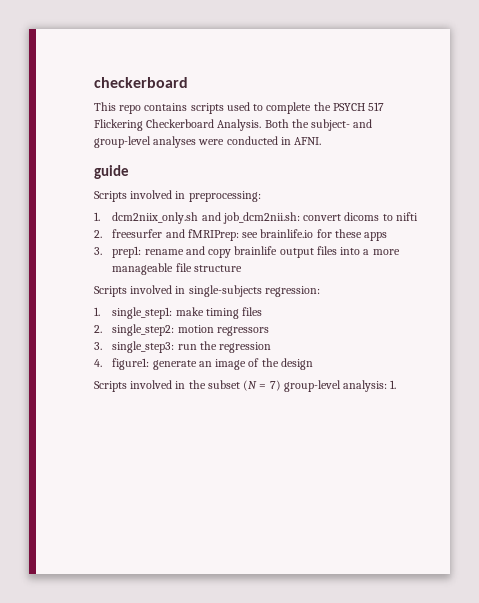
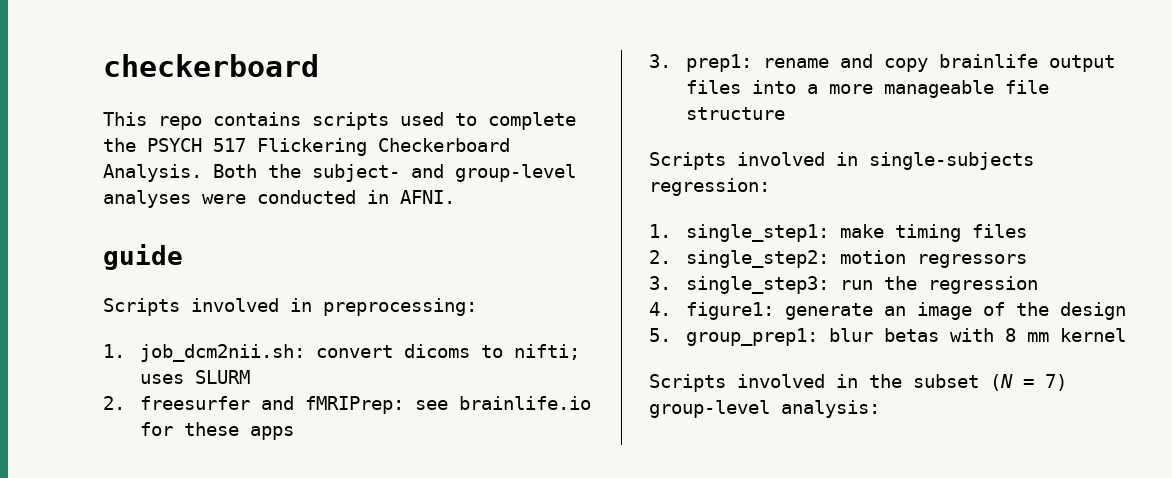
[112,212,221,224] dcm2niix_only.sh and -> (125, 351) none
[395,212,418,221] nifti -> [513,344,580,360] [139,370,250,384] nifti; uses SLURM
(313, 364) none -> [649,328,1126,346] // 5. group_prep1: blur betas with 8 mm kernel
[390,380,397,389] 1. -> (880, 409) none

